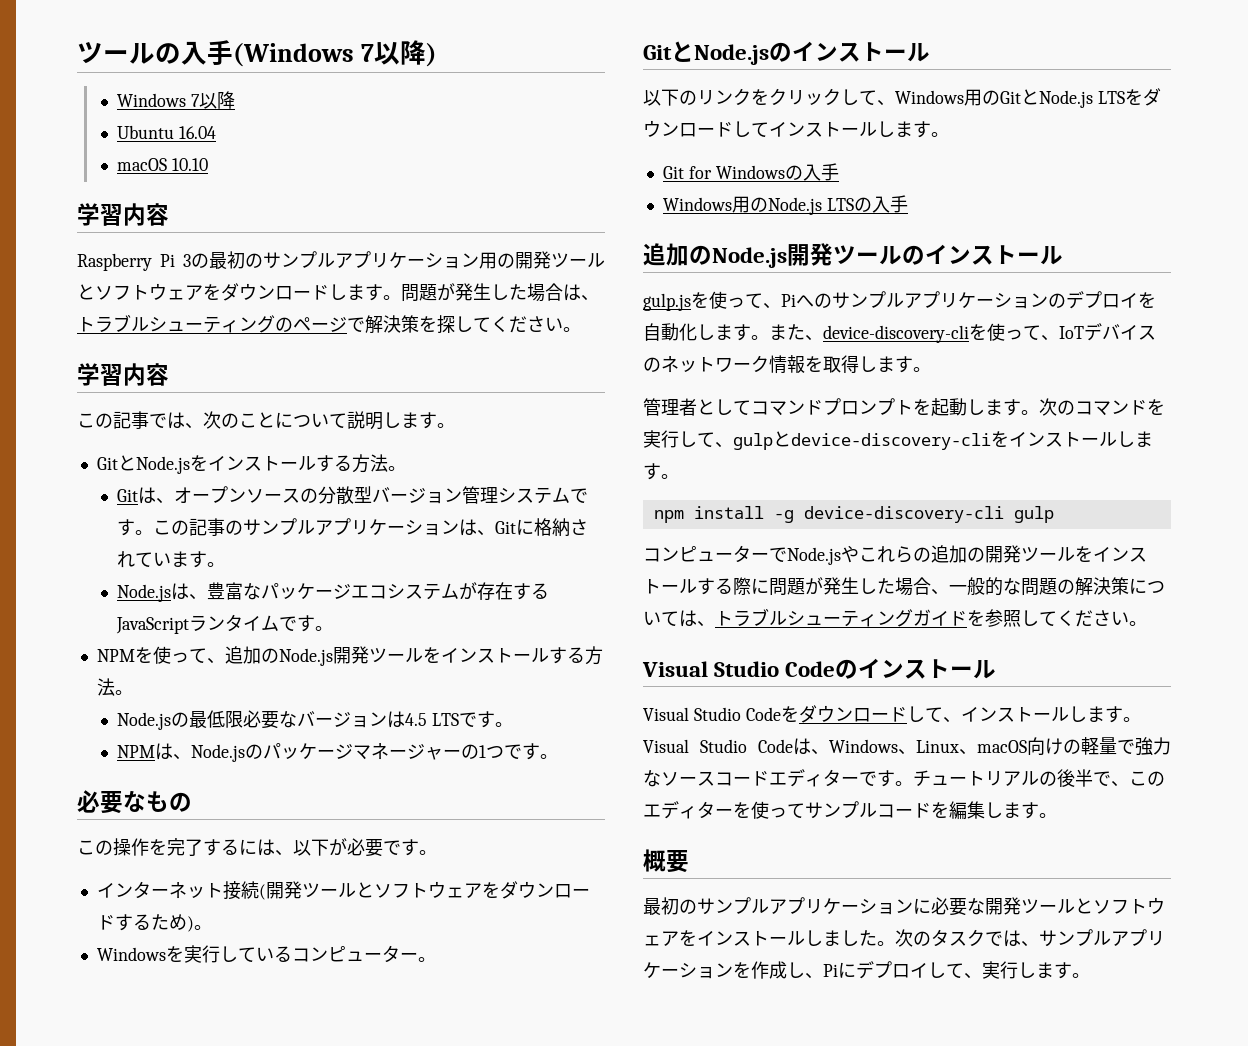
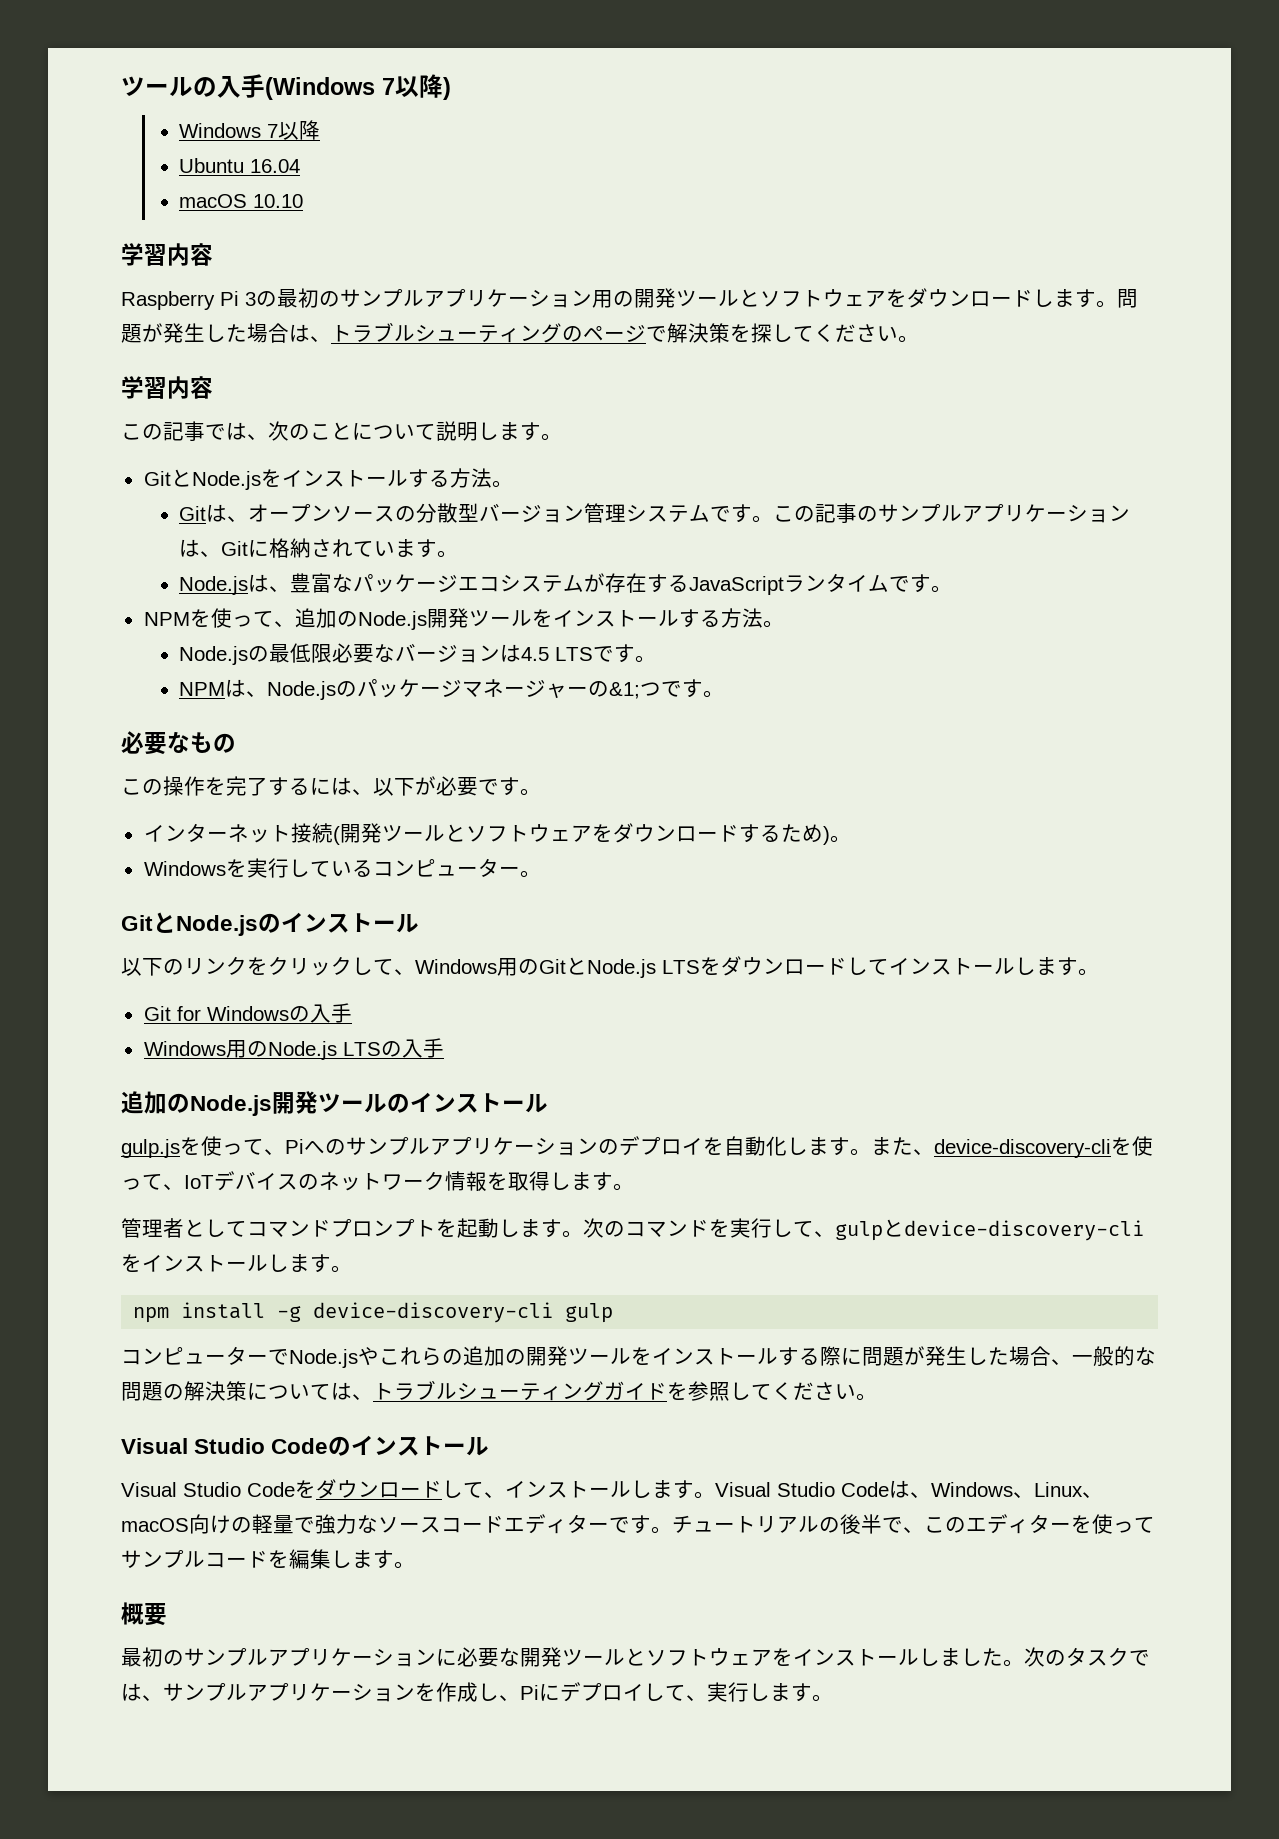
[478,745,486,758] 1 -> [608,682,640,699] &1;

